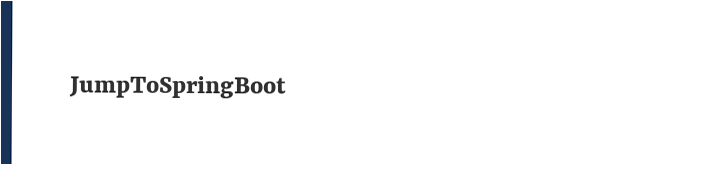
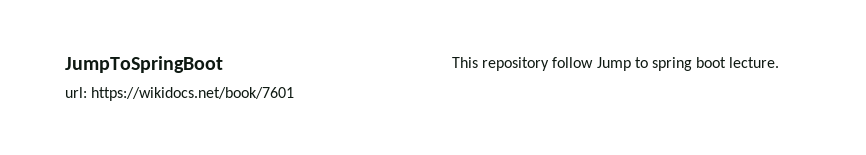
(287, 87) none -> [65,87,295,101] [452,57,780,71] // url: https://wikidocs.net/book/7601 // This repository follow Jump to spring boot lecture.

